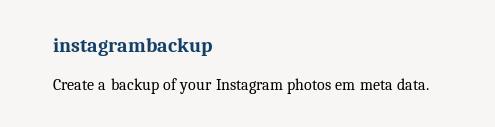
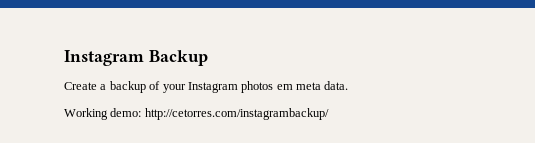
[53,37,212,56] instagrambackup -> [64,50,208,66] Instagram Backup
(429, 84) none -> [64,108,329,120] // Working demo: http://cetorres.com/instagrambackup/

